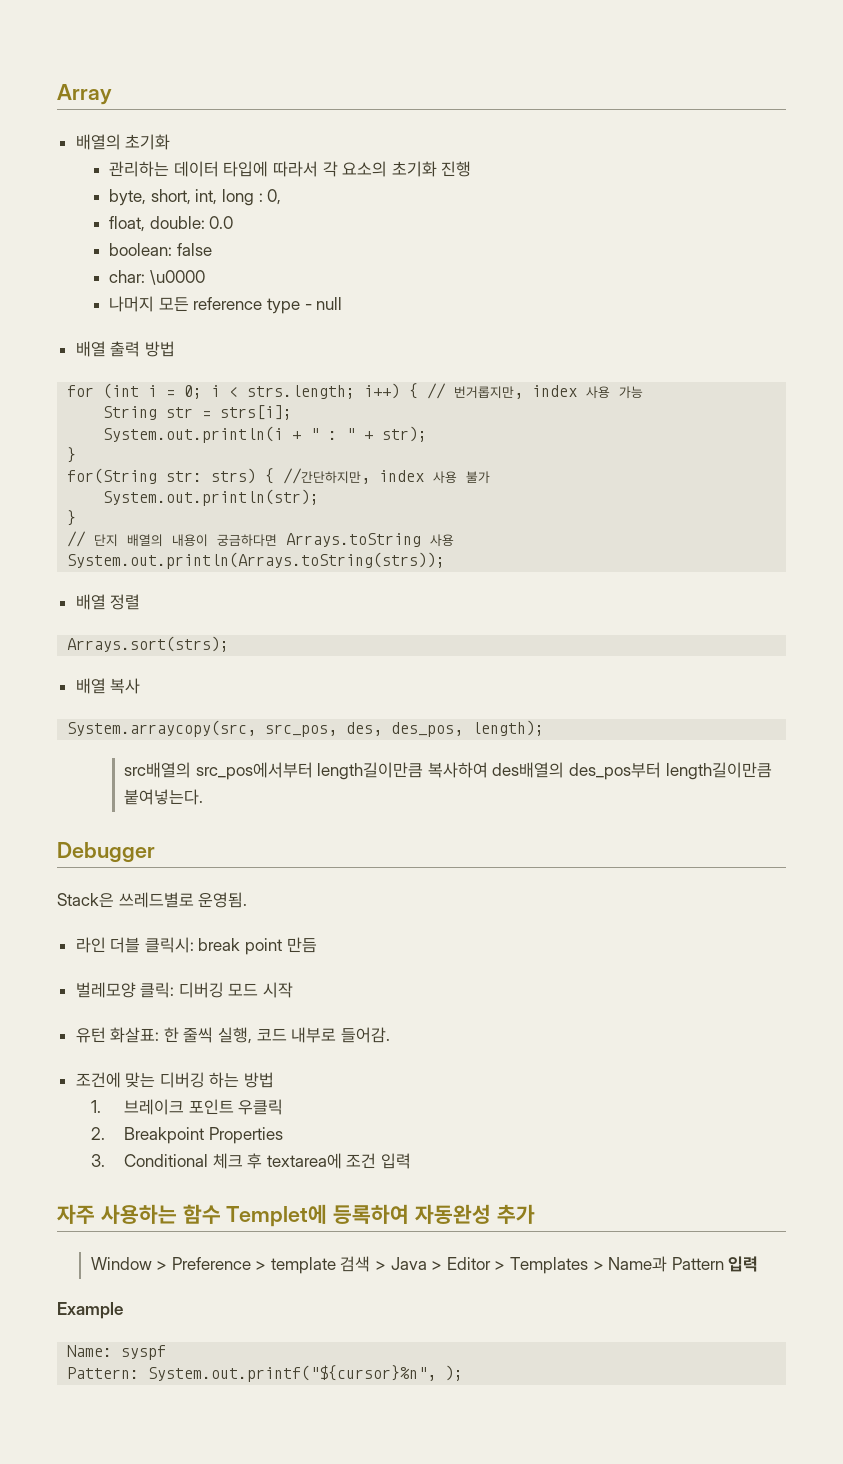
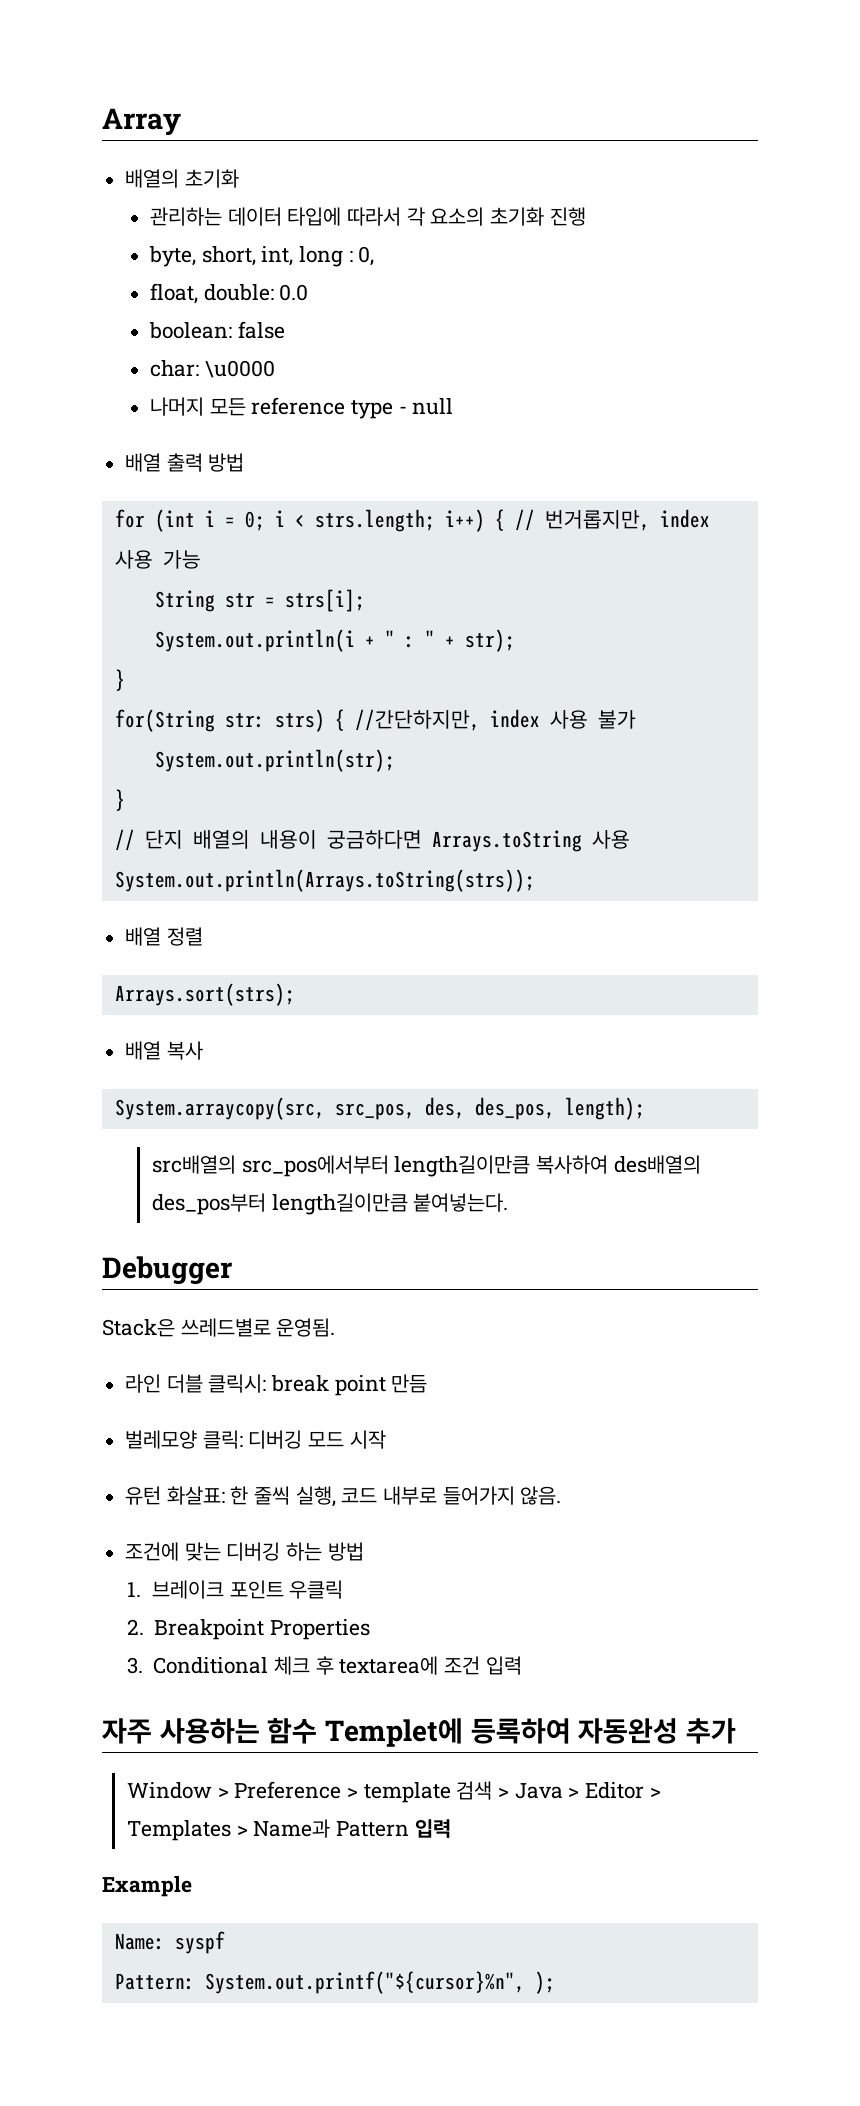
[340,1027,390,1043] 들어감. -> [442,1486,562,1505] 들어가지 않음.

